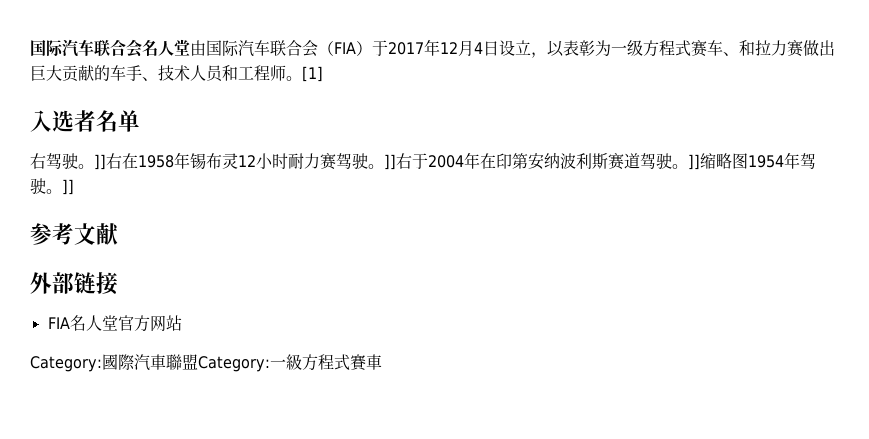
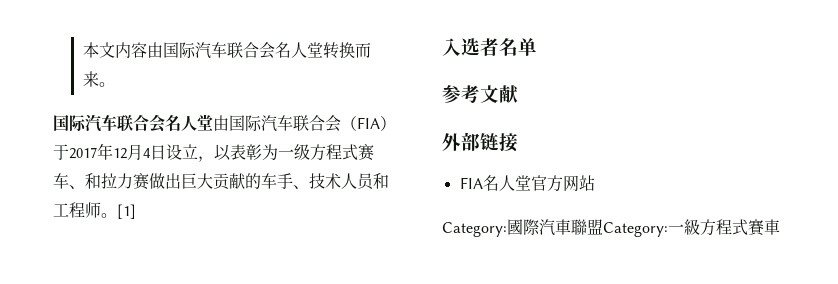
(30, 48) none -> [82,42,371,59] [82,71,115,87] 本文内容由国际汽车联合会名人堂转换而来。 //
[30,152,816,170] [30,178,74,195] // 右驾驶。]]右在1958年锡布灵12小时耐力赛驾驶。]]右于2004年在印第安纳波利斯赛道驾驶。]]缩略图1954年驾驶。]] -> (537, 47) none

